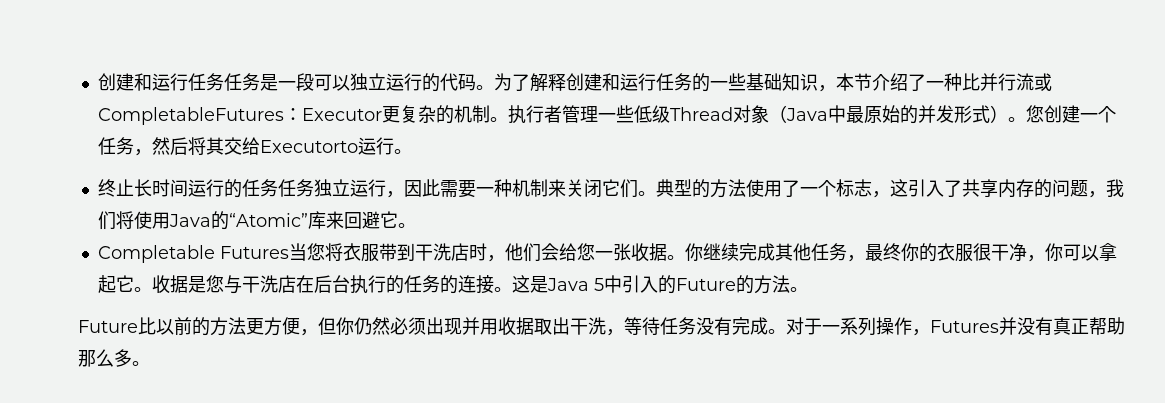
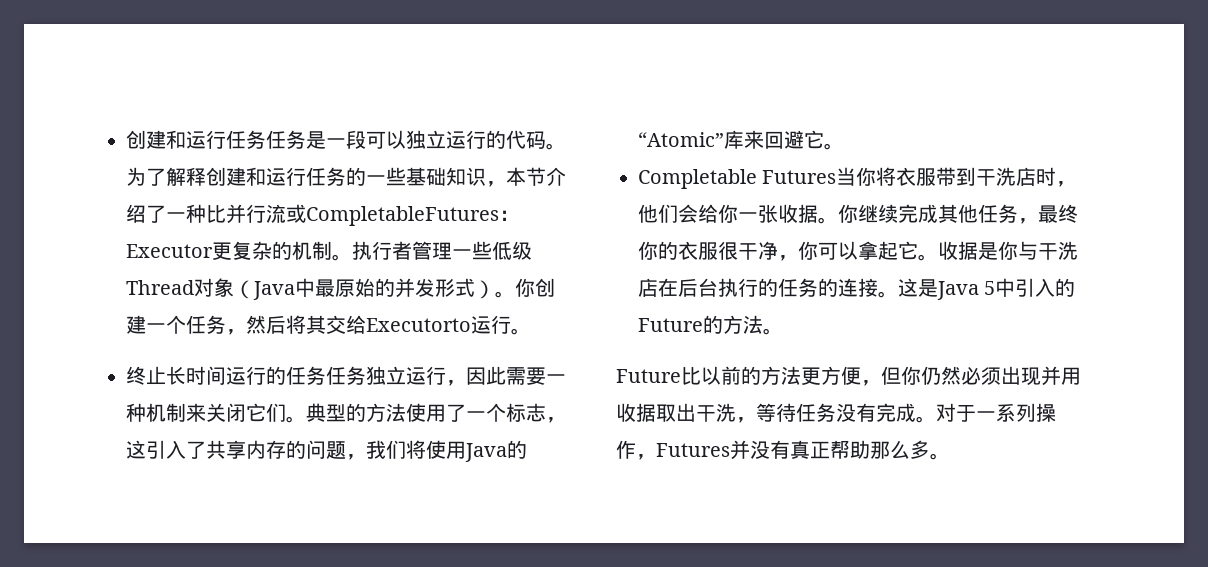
[1025,105,1044,123] 您 -> [515,278,535,297] 你
[306,243,325,261] 您 -> [856,167,877,186] 你
[576,243,595,261] 您 -> [718,204,738,223] 你
[205,275,224,293] 您 -> [998,241,1018,260] 你

